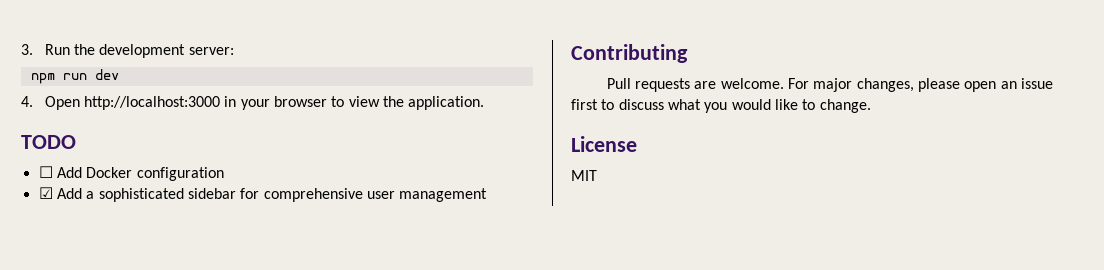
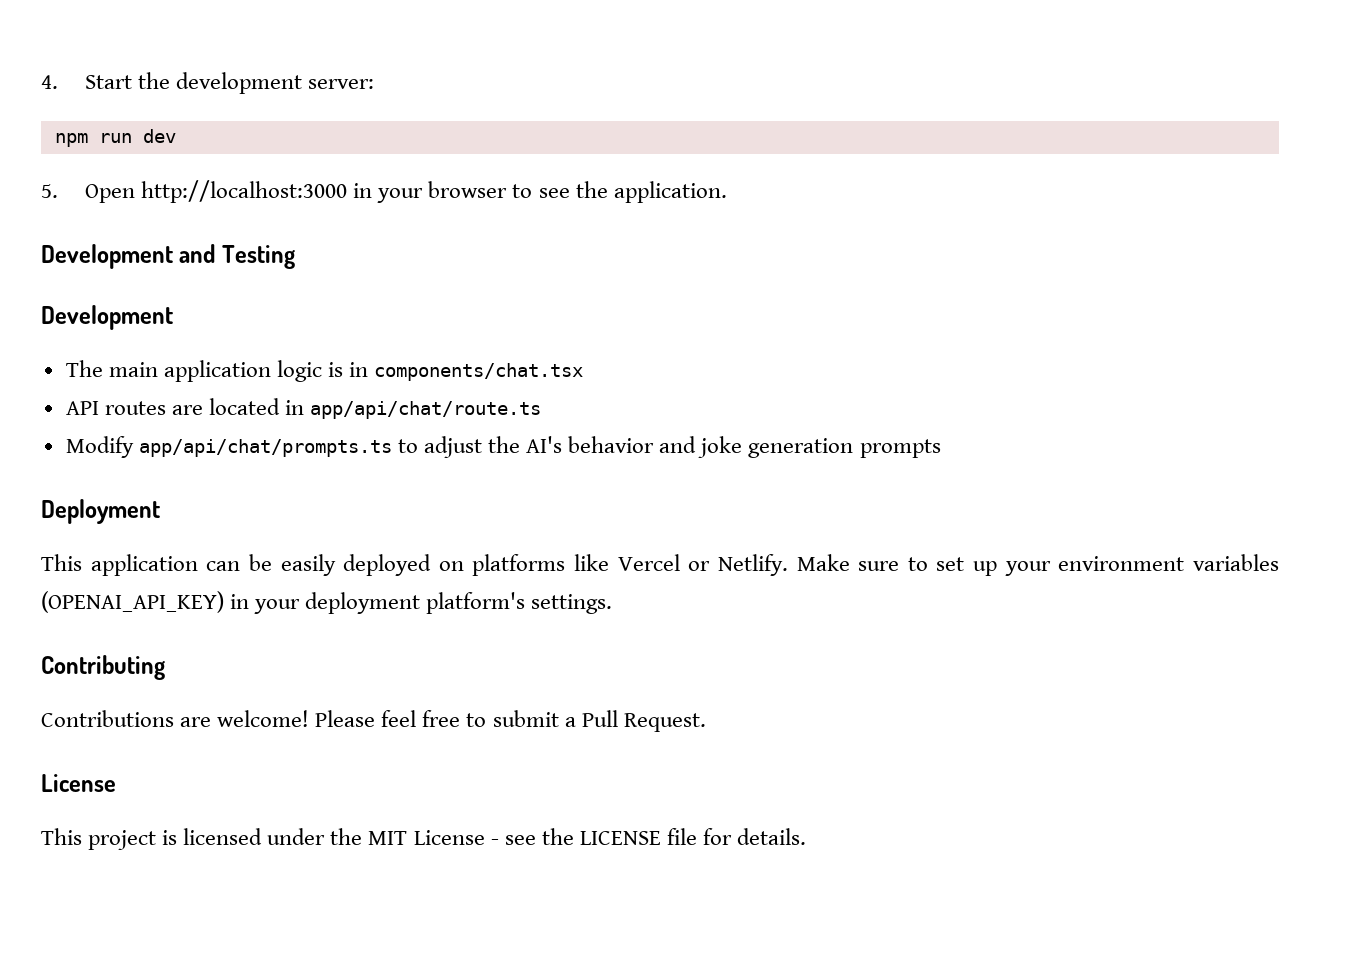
[21,44,70,55] 3. Run -> [41,75,133,89] 4. Start
[21,96,33,107] 4. -> [41,184,58,198] 5.
[348,96,380,107] view -> [538,188,570,198] see
[21,135,76,149] [38,166,224,181] [38,187,488,202] [571,44,688,63] [606,78,1053,92] [571,99,871,113] [571,136,637,152] [571,170,597,181] TODO // ☐ Add Docker configuration // ☑ Add a sophisticated sidebar for comprehensive user management // Contributing // Pull requests are welcome. For major changes, please open an issue first to discuss what you would like to change. // License // MIT -> [41,244,295,269] [41,305,173,330] [65,360,584,382] [65,398,542,419] [65,436,941,458] [41,499,160,524] [41,554,1279,576] [41,591,613,614] [41,655,165,680] [41,710,706,732] [41,774,116,792] [41,828,807,850] Development and Testing // Development // The main application logic is in components/chat.tsx // API routes are located in app/api/chat/route.ts // Modify app/api/chat/prompts.ts to adjust the AI's behavior and joke generation prompts // Deployment // This application can be easily deployed on platforms like Vercel or Netlify. Make sure to set up your environment variables (OPENAI_API_KEY) in your deployment platform's settings. // Contributing // Contributions are welcome! Please feel free to submit a Pull Request. // License // This project is licensed under the MIT License - see the LICENSE file for details.

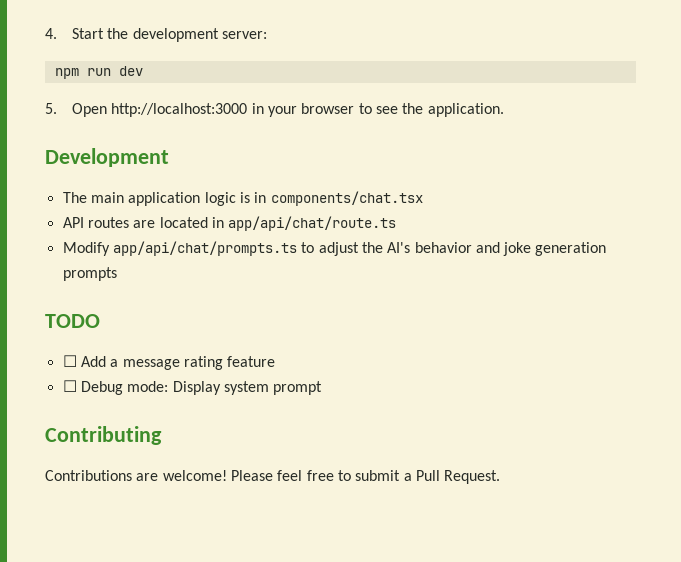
[41,244,295,269] // Development and Testing -> (504, 110) none
[41,499,160,524] [41,554,1279,576] [41,591,613,614] Deployment // This application can be easily deployed on platforms like Vercel or Netlify. Make sure to set up your environment variables (OPENAI_API_KEY) in your deployment platform's settings. -> [45,314,100,328] [62,355,276,370] [62,380,323,395] TODO // ☐ Add a message rating feature // ☐ Debug mode: Display system prompt
[41,774,116,792] [41,828,807,850] // License // This project is licensed under the MIT License - see the LICENSE file for details. -> (501, 477) none

